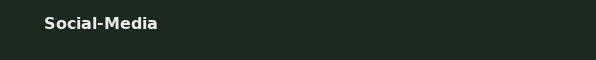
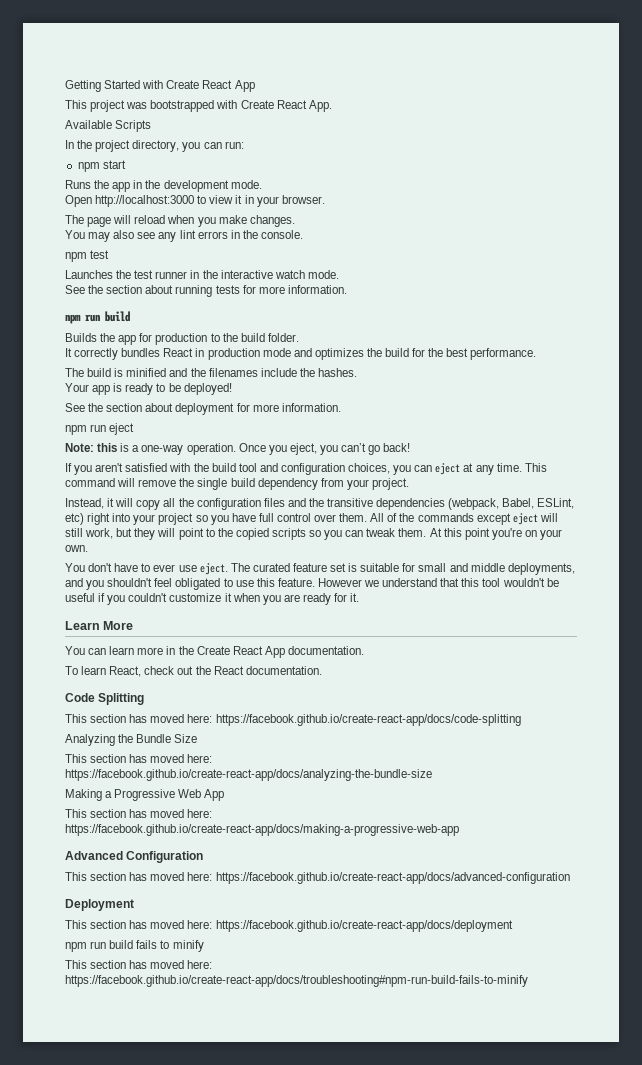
[44,17,158,29] Social-Media -> [65,80,255,92] [65,100,332,112] [65,120,152,132] [65,140,244,152] [77,160,126,172] [65,180,262,192] [65,195,325,207] [65,215,295,227] [65,230,303,242] [65,250,110,262] [65,270,339,279] [65,285,347,297] [65,311,130,324] [65,333,299,345] [65,348,537,360] [65,368,357,377] [65,383,232,395] [65,403,341,415] [65,423,135,435] [65,443,411,455] [65,463,547,475] [65,478,409,490] [65,498,575,510] [65,513,558,525] [65,528,563,540] [65,545,88,552] [65,563,575,575] [65,578,559,590] [65,593,360,605] [65,621,134,630] [65,646,364,658] [65,666,322,677] [65,693,145,705] [65,714,521,726] [65,734,198,746] [65,754,213,763] [65,769,432,781] [65,789,225,801] [65,809,213,818] [65,824,459,836] [65,851,204,863] [65,872,570,884] [65,899,134,911] [65,920,513,932] [65,940,204,952] [65,960,213,969] [65,975,528,987] Getting Started with Create React App // This project was bootstrapped with Create React App. // Available Scripts // In the project directory, you can run: // npm start // Runs the app in the development mode. // Open http://localhost:3000 to view it in your browser. // The page will reload when you make changes. // You may also see any lint errors in the console. // npm test // Launches the test runner in the interactive watch mode. // See the section about running tests for more information. // npm run build // Builds the app for production to the build folder. // It correctly bundles React in production mode and optimizes the build for the best performance. // The build is minified and the filenames include the hashes. // Your app is ready to be deployed! // See the section about deployment for more information. // npm run eject // Note: this is a one-way operation. Once you eject, you can’t go back! // If you aren't satisfied with the build tool and configuration choices, you can eject at any time. This command will remove the single build dependency from your project. // Instead, it will copy all the configuration files and the transitive dependencies (webpack, Babel, ESLint, etc) right into your project so you have full control over them. All of the commands except eject will still work, but they will point to the copied scripts so you can tweak them. At this point you're on your own. // You don't have to ever use eject. The curated feature set is suitable for small and middle deployments, and you shouldn't feel obligated to use this feature. However we understand that this tool wouldn't be useful if you couldn't customize it when you are ready for it. // Learn More // You can learn more in the Create React App documentation. // To learn React, check out the React documentation. // Code Splitting // This section has moved here: https://facebook.github.io/create-react-app/docs/code-splitting // Analyzing the Bundle Size // This section has moved here: https://facebook.github.io/create-react-app/docs/analyzing-the-bundle-size // Making a Progressive Web App // This section has moved here: https://facebook.github.io/create-react-app/docs/making-a-progressive-web-app // Advanced Configuration // This section has moved here: https://facebook.github.io/create-react-app/docs/advanced-configuration // Deployment // This section has moved here: https://facebook.github.io/create-react-app/docs/deployment // npm run build fails to minify // This section has moved here: https://facebook.github.io/create-react-app/docs/troubleshooting#npm-run-build-fails-to-minify

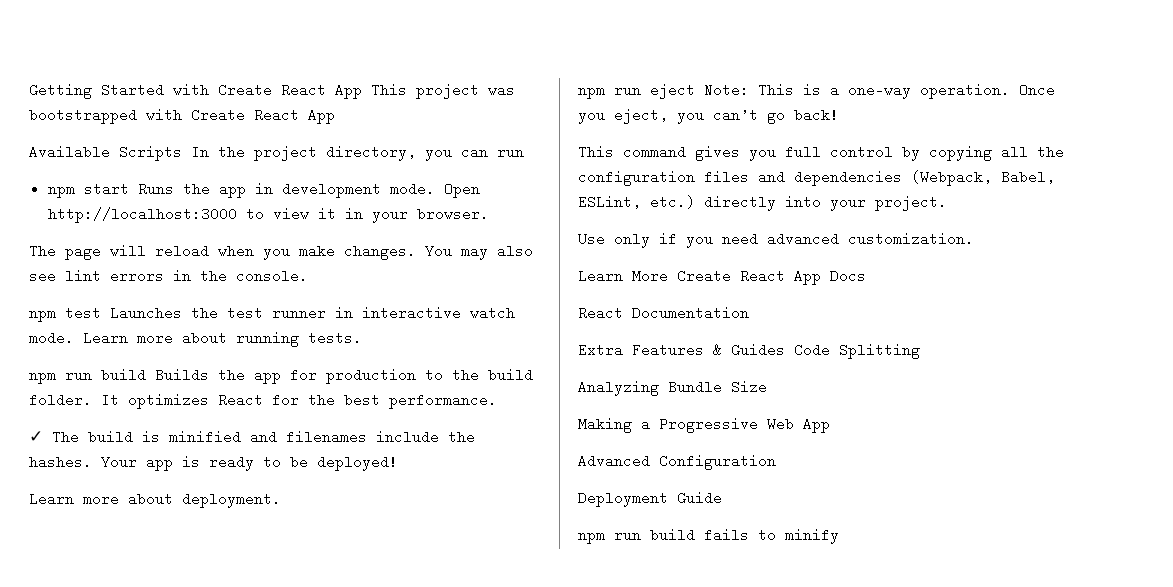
(255, 86) // -> (362, 91) none
[308,100,332,112] App. -> [308,108,335,124] App
(152, 126) // -> (182, 153) none
[224,141,244,149] run: -> [497,150,524,157] run
(126, 164) // -> (129, 189) none
[145,180,161,189] the -> (273, 188) none
(262, 184) // -> (435, 189) none
(295, 221) // -> (416, 252) none
[158,232,177,242] any -> (56, 276) none
(110, 254) // -> (101, 313) none
[202,270,218,279] the -> (353, 312) none
[65,285,347,297] [65,311,130,324] // See the section about running tests for more information. // npm run build // -> [83,331,362,347] [29,368,146,384] Learn more about running tests. // npm run build
[65,348,410,360] // It correctly bundles React in production mode and optimizes the build -> [101,393,263,409] It optimizes React
(537, 354) none -> [29,431,43,442] ✓
[190,368,206,377] the -> (277, 437) none
(357, 372) // -> (92, 462) none
[65,403,341,415] See the section about deployment for more information. -> [29,492,281,508] Learn more about deployment.
[65,443,118,452] // Note: this -> [704,83,794,97] Note: This
[65,463,547,475] [65,478,409,490] [65,498,161,510] If you aren't satisfied with the build tool and configuration choices, you can eject at any time. This command will remove the single build dependency from your project. // Instead, it will copy -> [578,145,992,161] This command gives you full control by copying
[308,498,575,510] [65,513,558,525] [65,528,563,540] [65,545,88,552] [65,563,575,575] [65,578,559,590] [65,593,360,605] [65,621,134,630] [65,646,364,658] [65,666,322,677] [65,693,145,705] [65,714,521,726] the transitive dependencies (webpack, Babel, ESLint, etc) right into your project so you have full control over them. All of the commands except eject will still work, but they will point to the copied scripts so you can tweak them. At this point you're on your own. // You don't have to ever use eject. The curated feature set is suitable for small and middle deployments, and you shouldn't feel obligated to use this feature. However we understand that this tool wouldn't be useful if you couldn't customize it when you are ready for it. // Learn More // You can learn more in the Create React App documentation. // To learn React, check out the React documentation. // Code Splitting // This section has moved here: https://facebook.github.io/create-react-app/docs/code-splitting -> [794,170,1055,186] [578,195,947,211] [578,232,974,248] [578,269,866,285] [578,306,749,320] [578,343,920,359] dependencies (Webpack, Babel, ESLint, etc.) directly into your project. // Use only if you need advanced customization. // Learn More Create React App Docs // React Documentation // Extra Features & Guides Code Splitting
[118,734,134,743] the -> (659, 388) none
[65,754,213,763] [65,769,432,781] // This section has moved here: https://facebook.github.io/create-react-app/docs/analyzing-the-bundle-size -> (767, 387) none
[65,809,213,818] [65,824,459,836] [65,851,204,863] [65,872,570,884] [65,899,134,911] [65,920,513,932] This section has moved here: https://facebook.github.io/create-react-app/docs/making-a-progressive-web-app // Advanced Configuration // This section has moved here: https://facebook.github.io/create-react-app/docs/advanced-configuration // Deployment // This section has moved here: https://facebook.github.io/create-react-app/docs/deployment -> [578,454,776,470] [578,491,722,507] Advanced Configuration // Deployment Guide
[65,960,213,969] [65,975,528,987] // This section has moved here: https://facebook.github.io/create-react-app/docs/troubleshooting#npm-run-build-fails-to-minify -> (839, 536) none

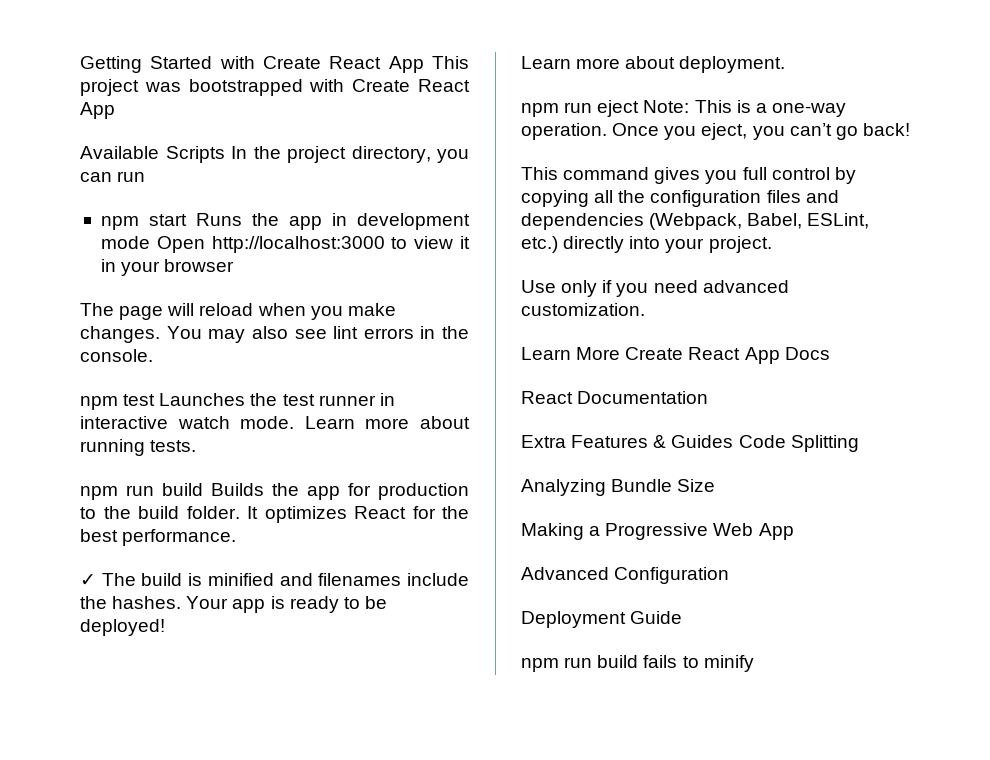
[389,182,435,196] mode. -> [100,236,150,249] mode
[416,207,489,221] browser. -> [164,259,235,272] browser

